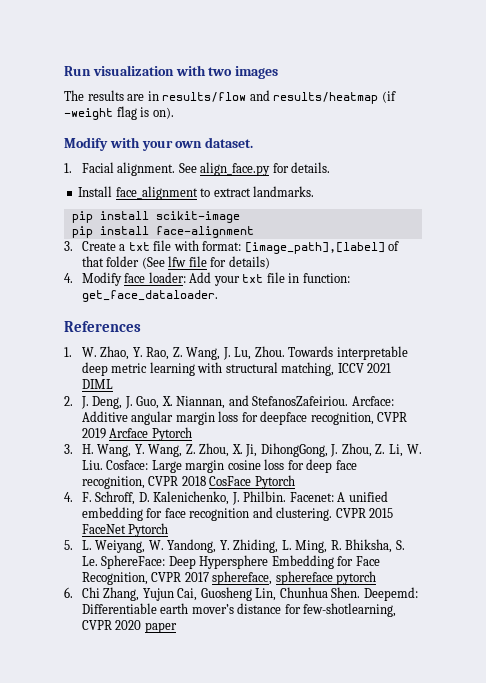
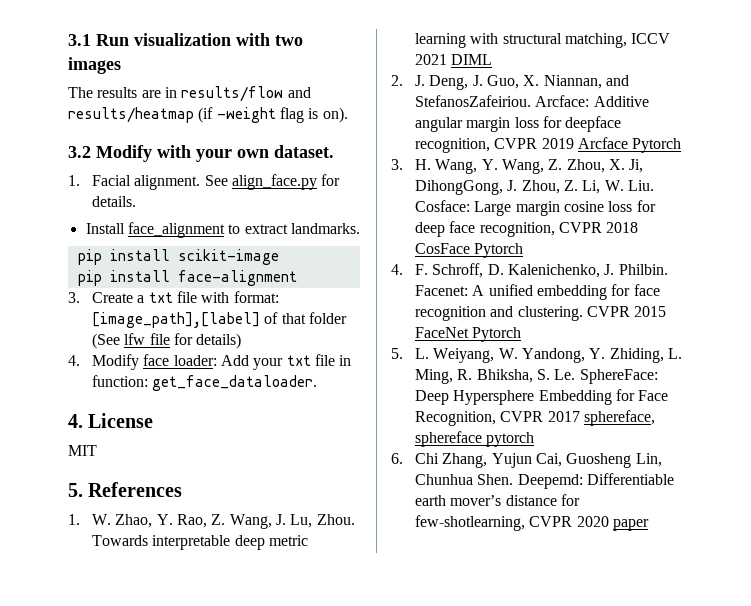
(64, 71) none -> [68,34,91,46] 3.1
(174, 113) none -> [68,146,91,158] 3.2
(218, 296) none -> [68,413,154,428] [68,445,97,456] [68,483,83,497] 4. License // MIT // 5.

